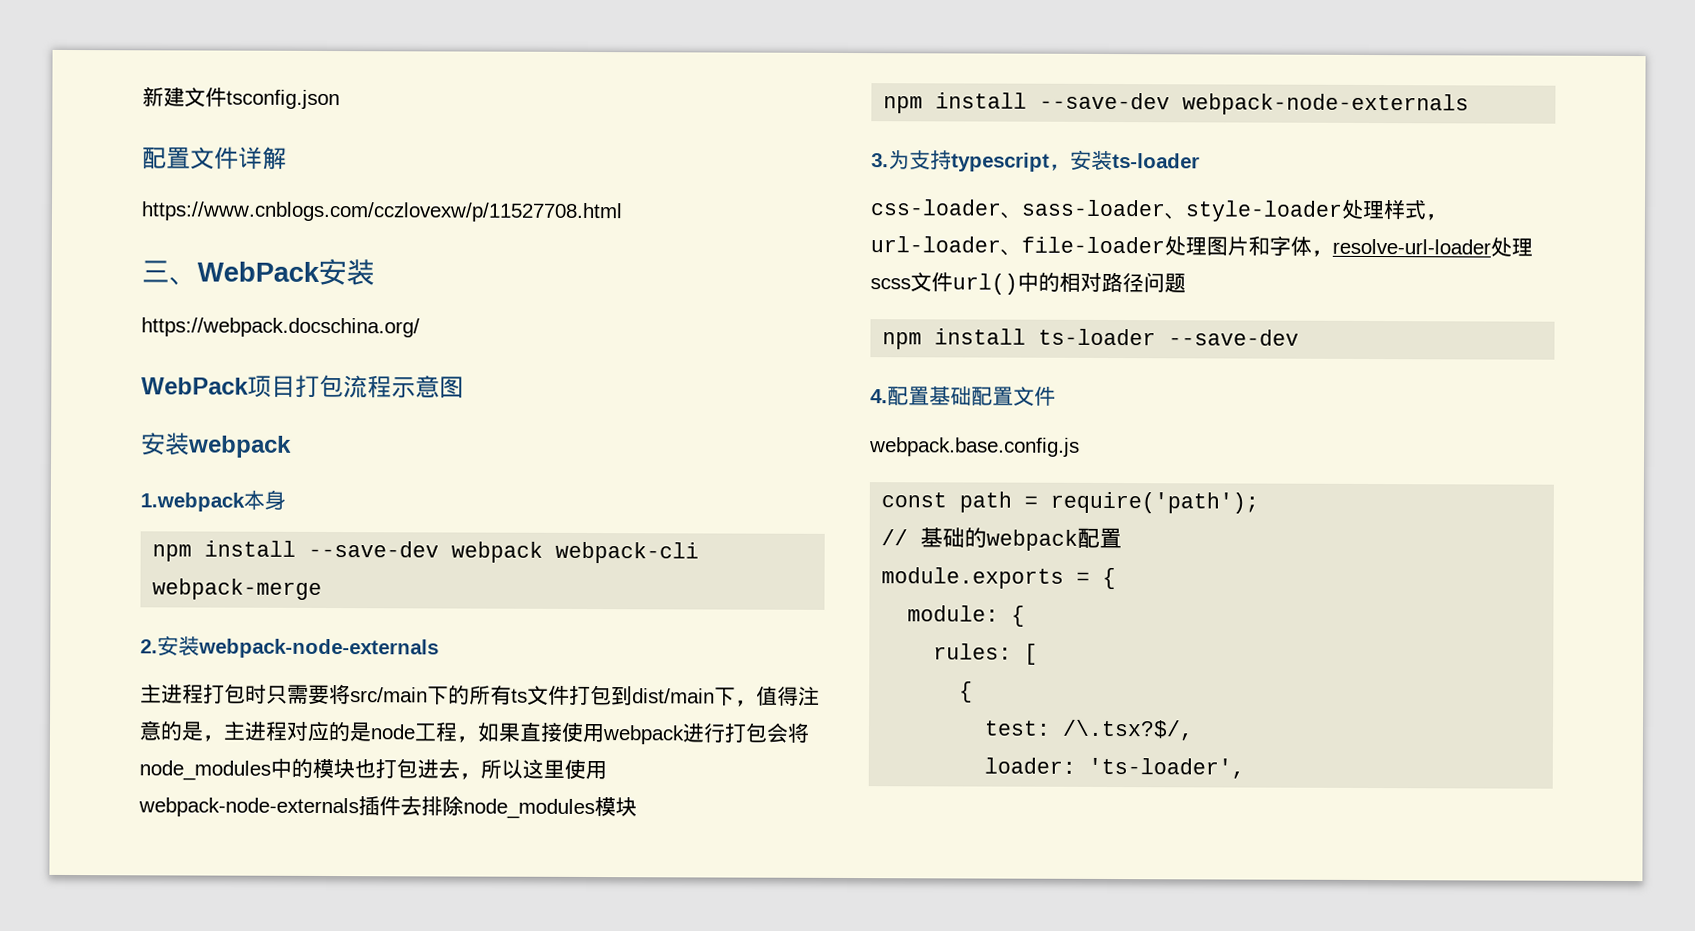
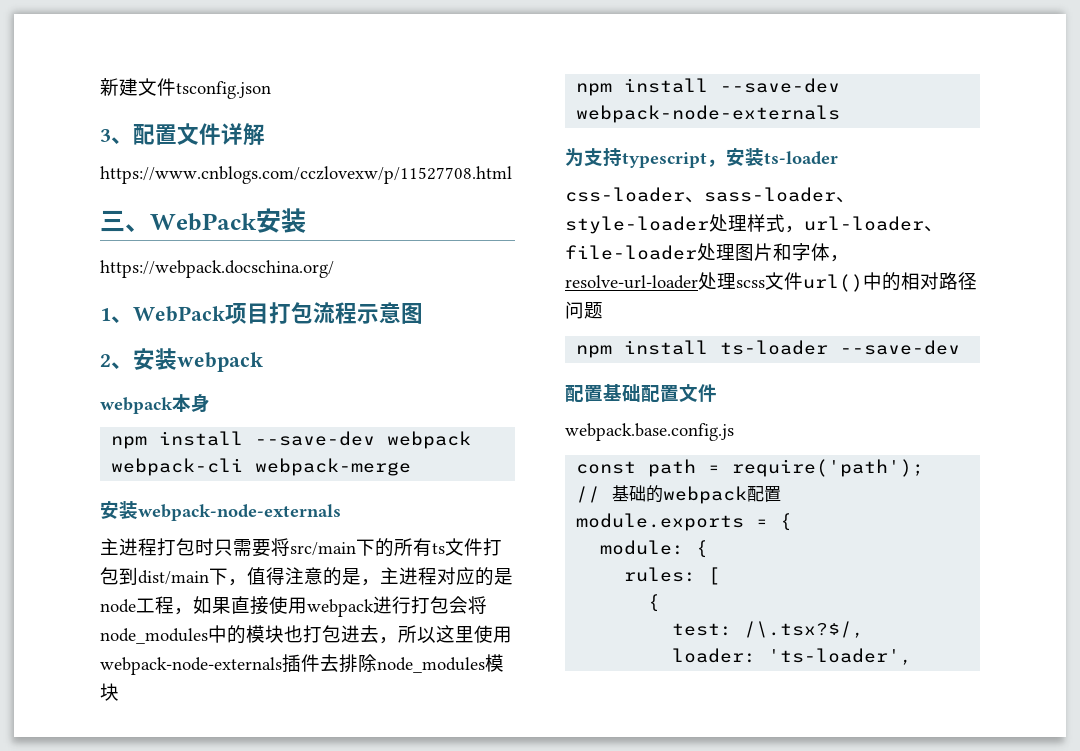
(340, 99) none -> [100,129,133,144] 3、
(420, 327) none -> [100,308,133,323] 1、
(464, 387) none -> [100,354,133,369] 2、
[140,492,245,512] 1.webpack -> [100,397,173,414] webpack
[140,639,158,654] 2. -> (412, 467) none
[871,153,889,168] 3. -> (841, 114) none
[870,389,888,404] 4. -> (961, 347) none

